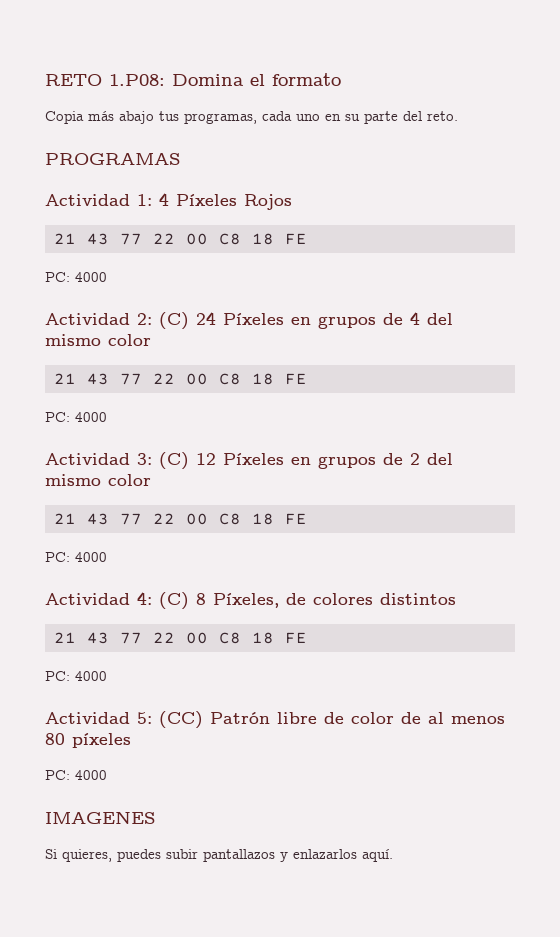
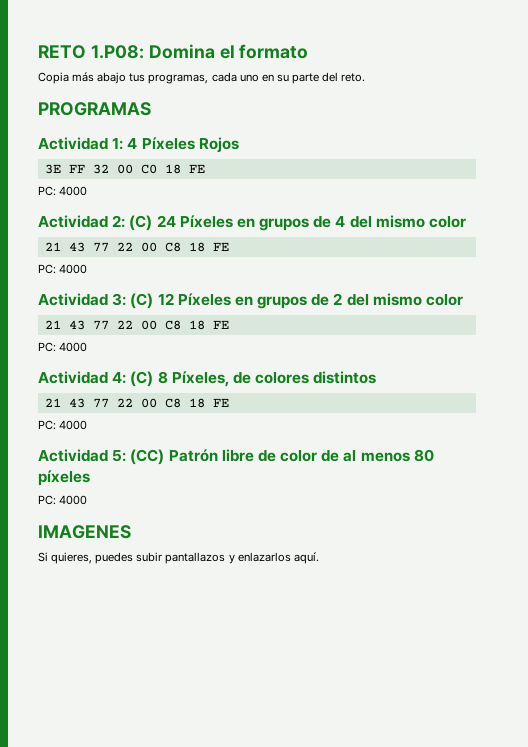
[54,233,241,245] 21 43 77 22 00 C8 -> [44,164,157,174] 3E FF 32 00 C0

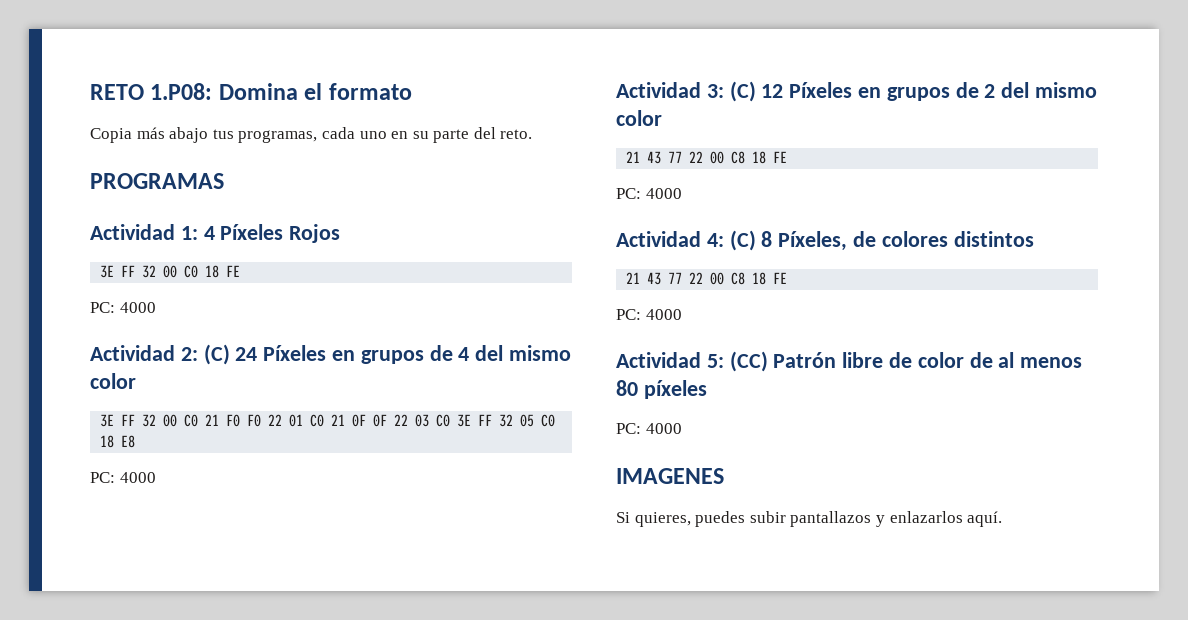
[44,242,229,252] 21 43 77 22 00 C8 18 FE -> [100,414,556,427] [100,435,136,448] 3E FF 32 00 C0 21 F0 F0 22 01 C0 21 0F 0F 22 03 C0 3E FF 32 05 C0 18 E8

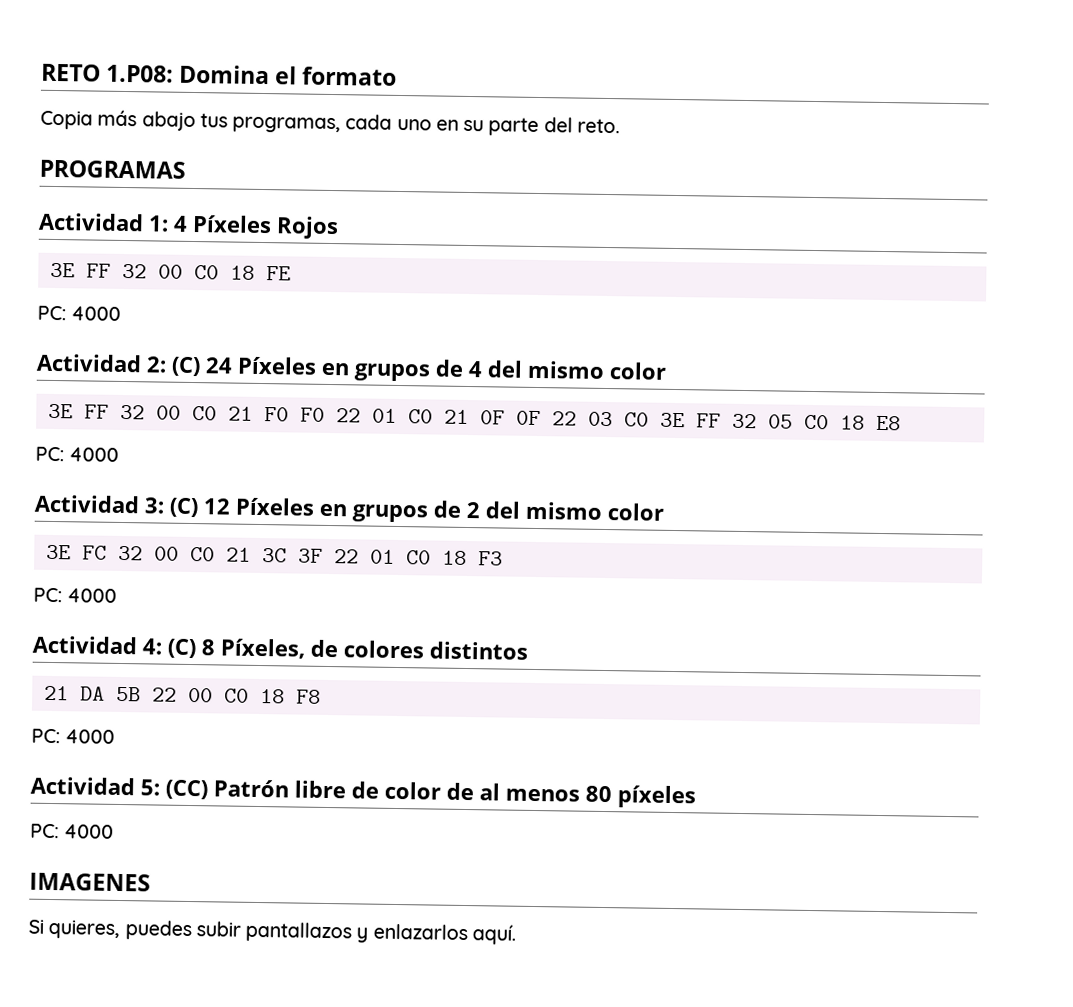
[626,151,788,164] 21 43 77 22 00 C8 18 FE -> [45,544,503,566] 3E FC 32 00 C0 21 3C 3F 22 01 C0 18 F3
[647,272,788,285] 43 77 22 00 C8 18 FE -> [79,686,321,704] DA 5B 22 00 C0 18 F8

